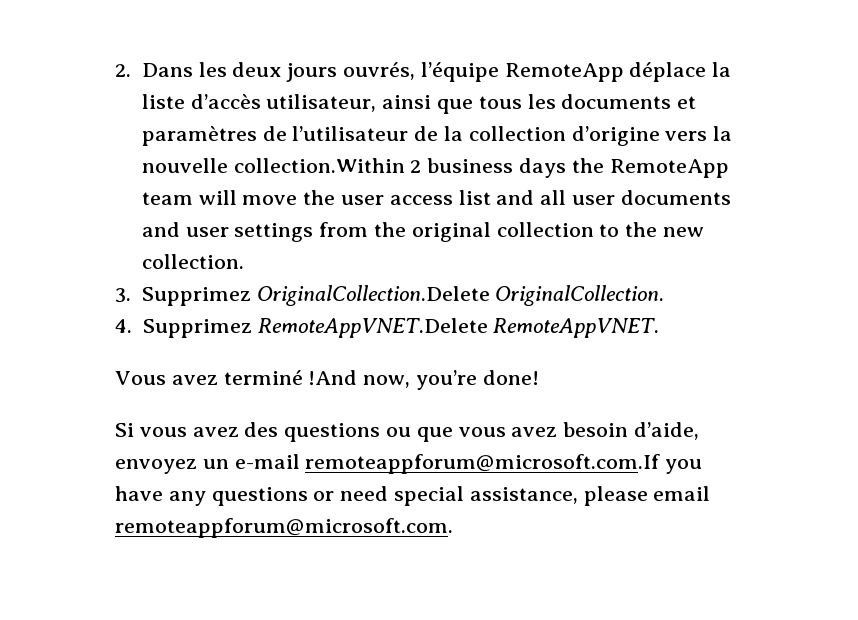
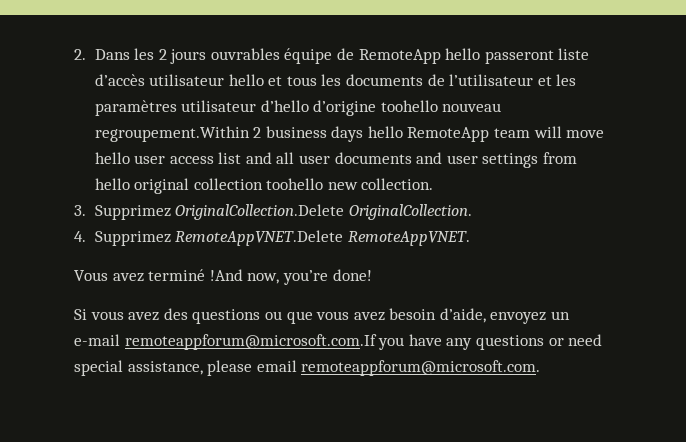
[232,62,732,82] [141,94,697,114] [141,126,733,146] [141,158,405,173] deux jours ouvrés, l’équipe RemoteApp déplace la liste d’accès utilisateur, ainsi que tous les documents et paramètres de l’utilisateur de la collection d’origine vers la nouvelle collection.Within -> [158,48,590,64] [94,74,577,86] [94,100,502,116] [94,126,250,142] 2 jours ouvrables équipe de RemoteApp hello passeront liste d’accès utilisateur hello et tous les documents de l’utilisateur et les paramètres utilisateur d’hello d’origine toohello nouveau regroupement.Within
[571,158,604,173] the -> [367,126,403,138] hello
[303,190,336,205] the -> [94,152,130,164] hello
[373,222,406,237] the -> [94,178,130,190] hello
[599,222,658,237] to the -> [266,178,324,190] toohello

